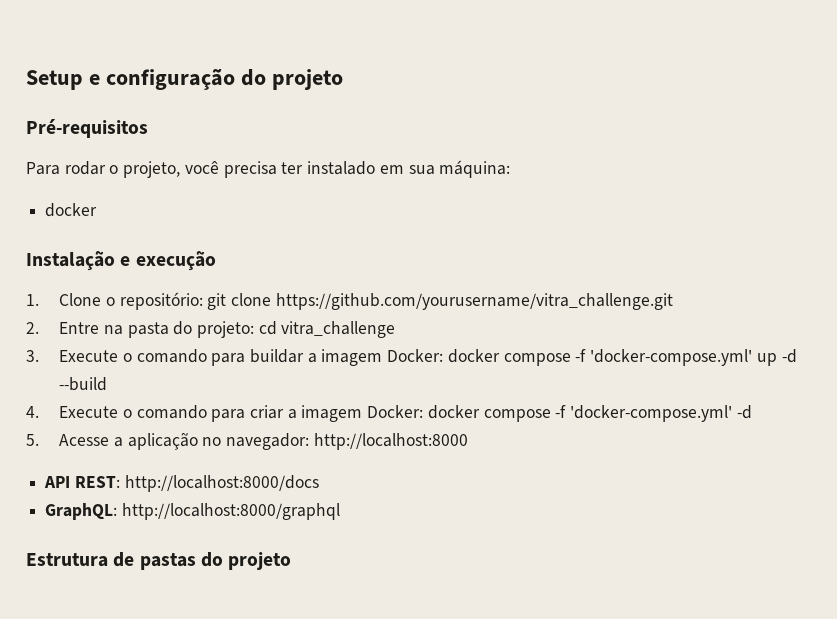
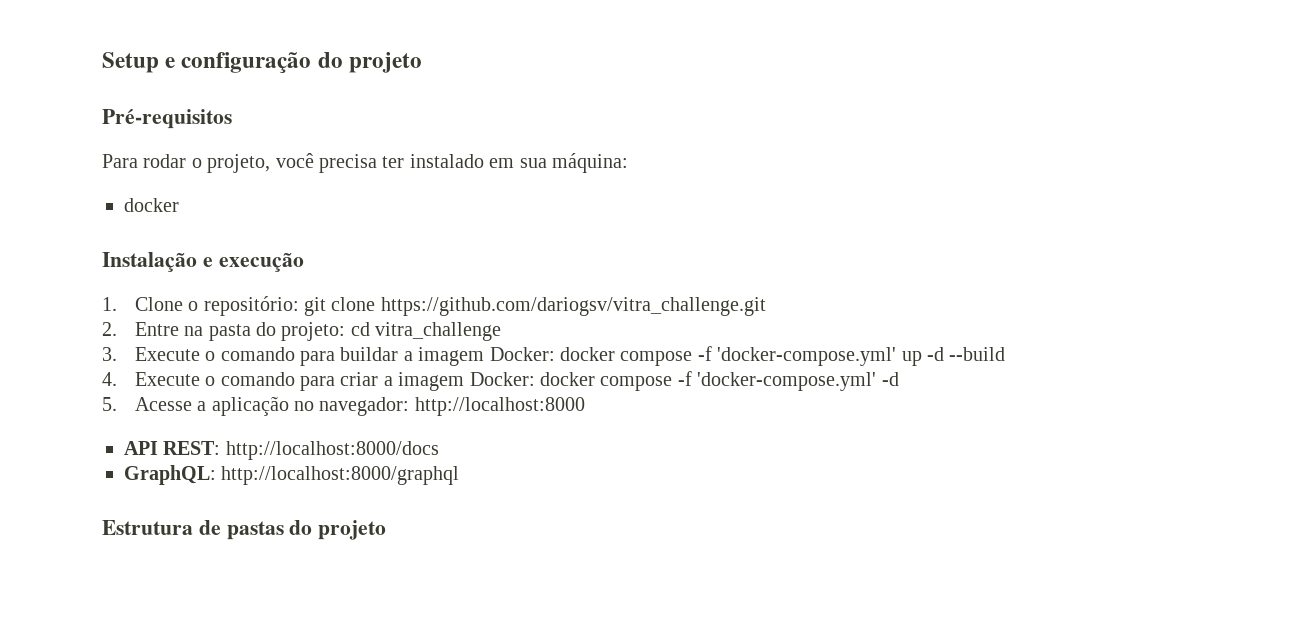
[275,293,673,310] https://github.com/yourusername/vitra_challenge.git -> [380,297,766,316] https://github.com/dariogsv/vitra_challenge.git

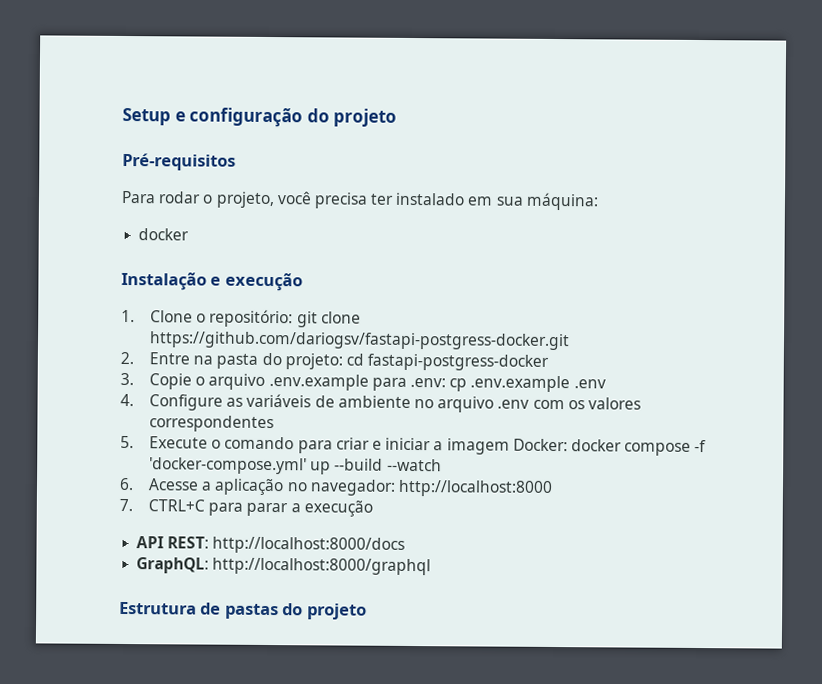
[380,297,766,316] https://github.com/dariogsv/vitra_challenge.git -> [149,331,571,351] https://github.com/dariogsv/fastapi-postgress-docker.git
[375,322,502,341] [102,347,399,366] vitra_challenge // 3. Execute o comando para buildar -> [367,353,550,371] [120,372,606,393] [120,393,641,413] [149,415,275,433] [120,435,432,454] fastapi-postgress-docker // 3. Copie o arquivo .env.example para .env: cp .env.example .env // 4. Configure as variáveis de ambiente no arquivo .env com os valores correspondentes // 5. Execute o comando para criar e iniciar
[926,347,944,361] -d -> (332, 468) none
[102,371,899,391] [102,397,117,411] // 4. Execute o comando para criar a imagem Docker: docker compose -f 'docker-compose.yml' -d // 5. -> [386,458,442,472] [119,477,134,491] --watch // 6.
(585, 406) none -> [119,498,373,517] // 7. CTRL+C para parar a execução

